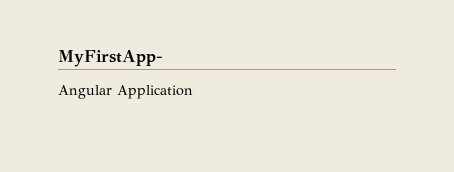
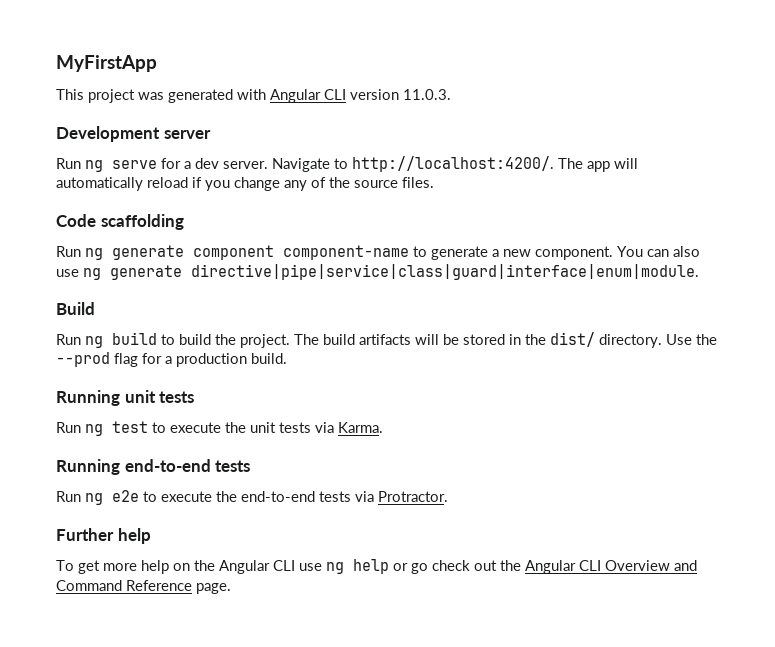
[58,50,163,67] [58,85,193,99] MyFirstApp- // Angular Application -> [56,55,157,72] [56,89,451,103] [56,126,211,142] [56,156,638,172] [56,177,434,191] [56,214,184,230] [56,245,700,260] [56,264,699,280] [56,302,95,315] [56,332,717,348] [56,352,287,367] [56,390,195,406] [56,421,383,436] [56,459,251,475] [56,490,448,505] [56,528,151,544] [56,559,697,574] [56,580,231,594] MyFirstApp // This project was generated with Angular CLI version 11.0.3. // Development server // Run ng serve for a dev server. Navigate to http://localhost:4200/. The app will automatically reload if you change any of the source files. // Code scaffolding // Run ng generate component component-name to generate a new component. You can also use ng generate directive|pipe|service|class|guard|interface|enum|module. // Build // Run ng build to build the project. The build artifacts will be stored in the dist/ directory. Use the --prod flag for a production build. // Running unit tests // Run ng test to execute the unit tests via Karma. // Running end-to-end tests // Run ng e2e to execute the end-to-end tests via Protractor. // Further help // To get more help on the Angular CLI use ng help or go check out the Angular CLI Overview and Command Reference page.

